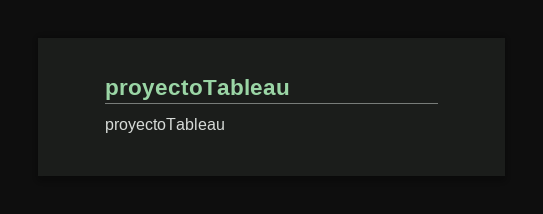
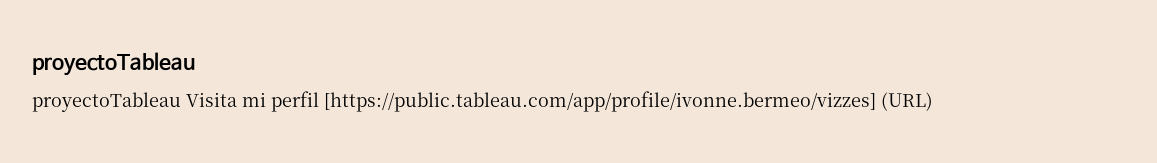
(225, 125) none -> [186,91,933,112] Visita mi perfil [https://public.tableau.com/app/profile/ivonne.bermeo/vizzes] (URL)

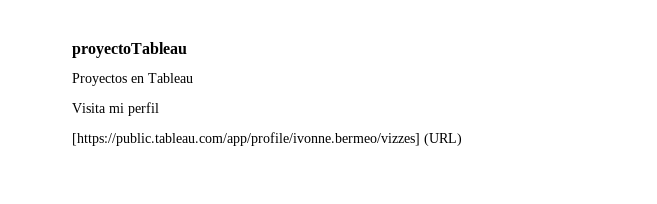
[32,92,181,112] proyectoTableau -> [72,73,193,86] Proyectos en Tableau //
(319, 101) none -> (159, 109) //

